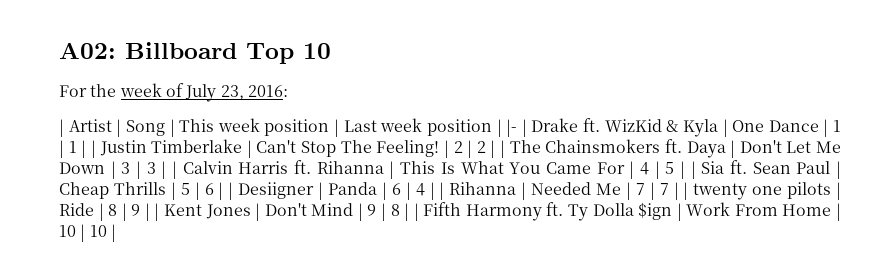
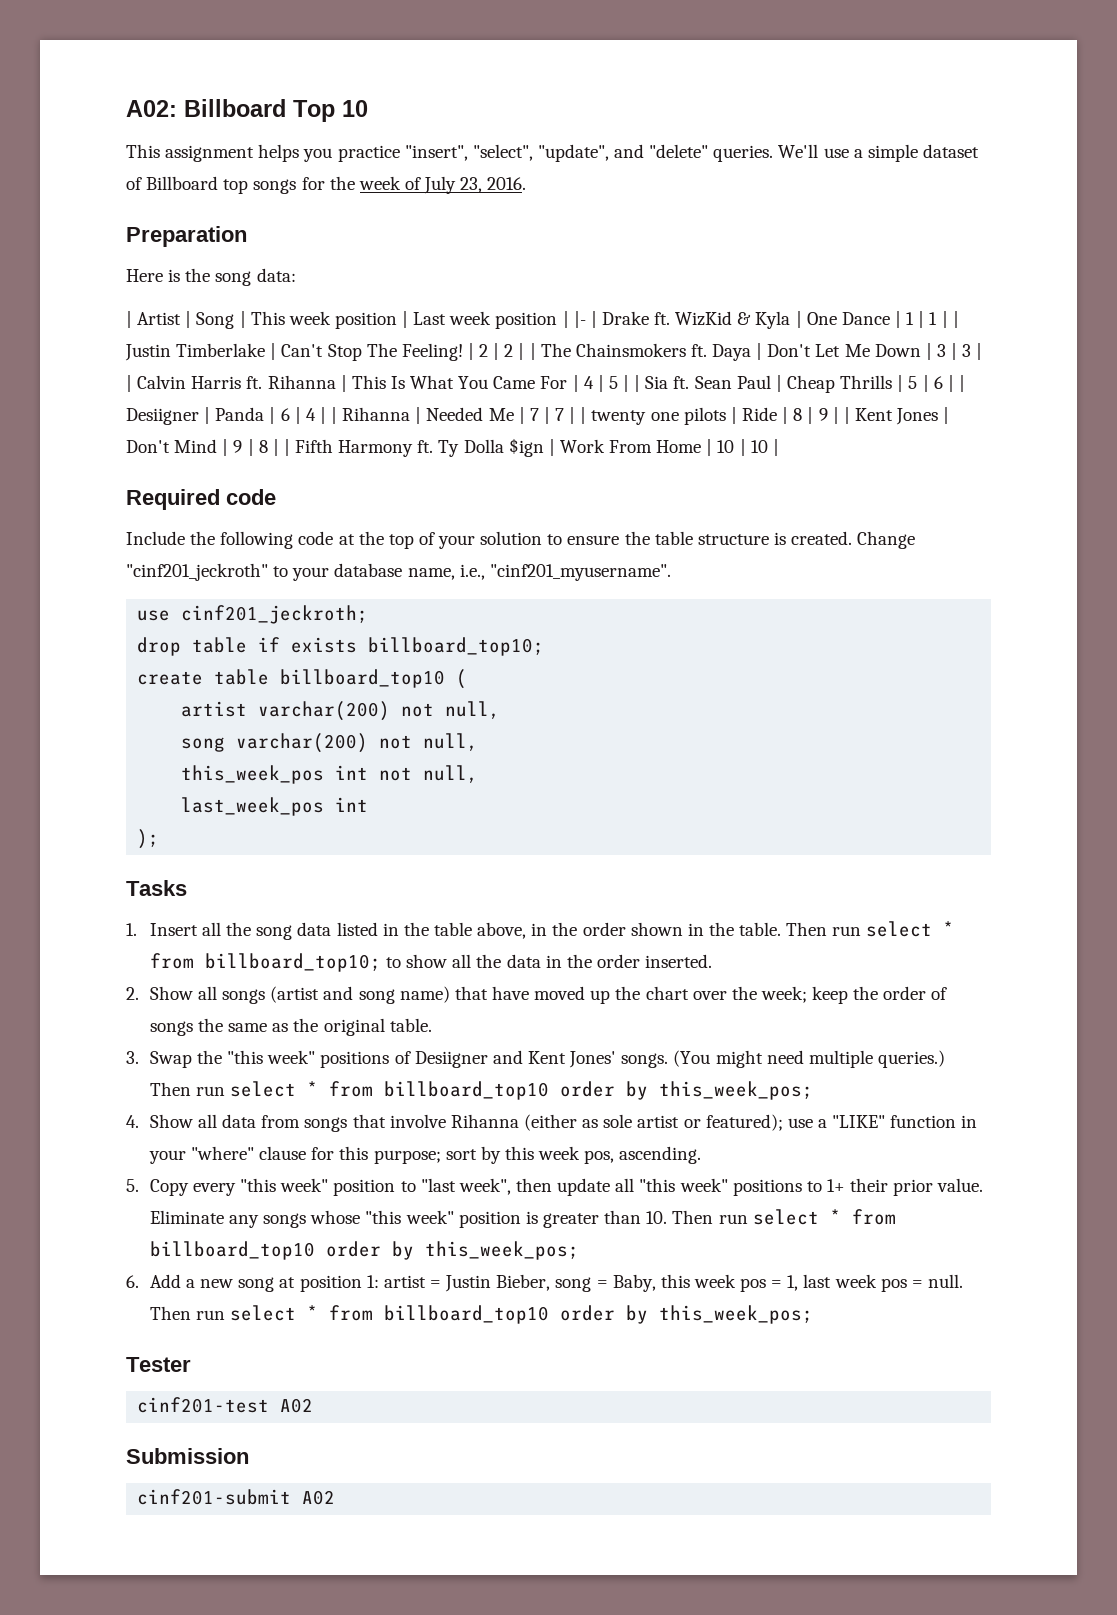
[59,85,87,97] For -> [126,144,979,162] [126,176,325,194] This assignment helps you practice "insert", "select", "update", and "delete" queries. We'll use a simple dataset of Billboard top songs for
[247,85,288,97] 2016: -> [487,177,527,190] [126,226,247,247] [126,268,296,286] 2016. // Preparation // Here is the song data:
(116, 233) none -> [126,489,276,510] [126,531,916,549] [126,563,671,581] [137,605,369,624] [137,637,545,656] [137,669,468,689] [181,701,501,721] [181,733,479,753] [181,765,479,784] [181,797,369,816] [137,829,160,849] [126,880,187,896] [126,921,955,940] [149,953,713,972] [126,986,948,1004] [149,1018,432,1036] [126,1050,945,1068] [149,1081,814,1100] [126,1114,978,1132] [148,1146,702,1164] [126,1178,984,1196] [149,1209,896,1228] [149,1241,579,1260] [126,1274,963,1292] [149,1305,814,1324] [126,1357,191,1372] [137,1397,314,1413] [126,1448,249,1464] [137,1489,336,1505] // Required code // Include the following code at the top of your solution to ensure the table structure is created. Change "cinf201_jeckroth" to your database name, i.e., "cinf201_myusername". // use cinf201_jeckroth; // drop table if exists billboard_top10; // create table billboard_top10 ( // artist varchar(200) not null, // song varchar(200) not null, // this_week_pos int not null, // last_week_pos int // ); // Tasks // 1. Insert all the song data listed in the table above, in the order shown in the table. Then run select * from billboard_top10; to show all the data in the order inserted. // 2. Show all songs (artist and song name) that have moved up the chart over the week; keep the order of songs the same as the original table. // 3. Swap the "this week" positions of Desiigner and Kent Jones' songs. (You might need multiple queries.) Then run select * from billboard_top10 order by this_week_pos; // 4. Show all data from songs that involve Rihanna (either as sole artist or featured); use a "LIKE" function in your "where" clause for this purpose; sort by this week pos, ascending. // 5. Copy every "this week" position to "last week", then update all "this week" positions to 1+ their prior value. Eliminate any songs whose "this week" position is greater than 10. Then run select * from billboard_top10 order by this_week_pos; // 6. Add a new song at position 1: artist = Justin Bieber, song = Baby, this week pos = 1, last week pos = null. Then run select * from billboard_top10 order by this_week_pos; // Tester // cinf201-test A02 // Submission // cinf201-submit A02

